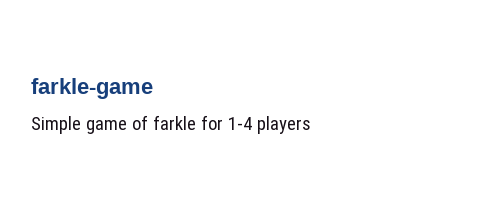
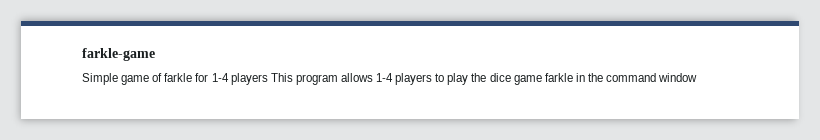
(311, 125) none -> [270,73,698,85] This program allows 1-4 players to play the dice game farkle in the command window

